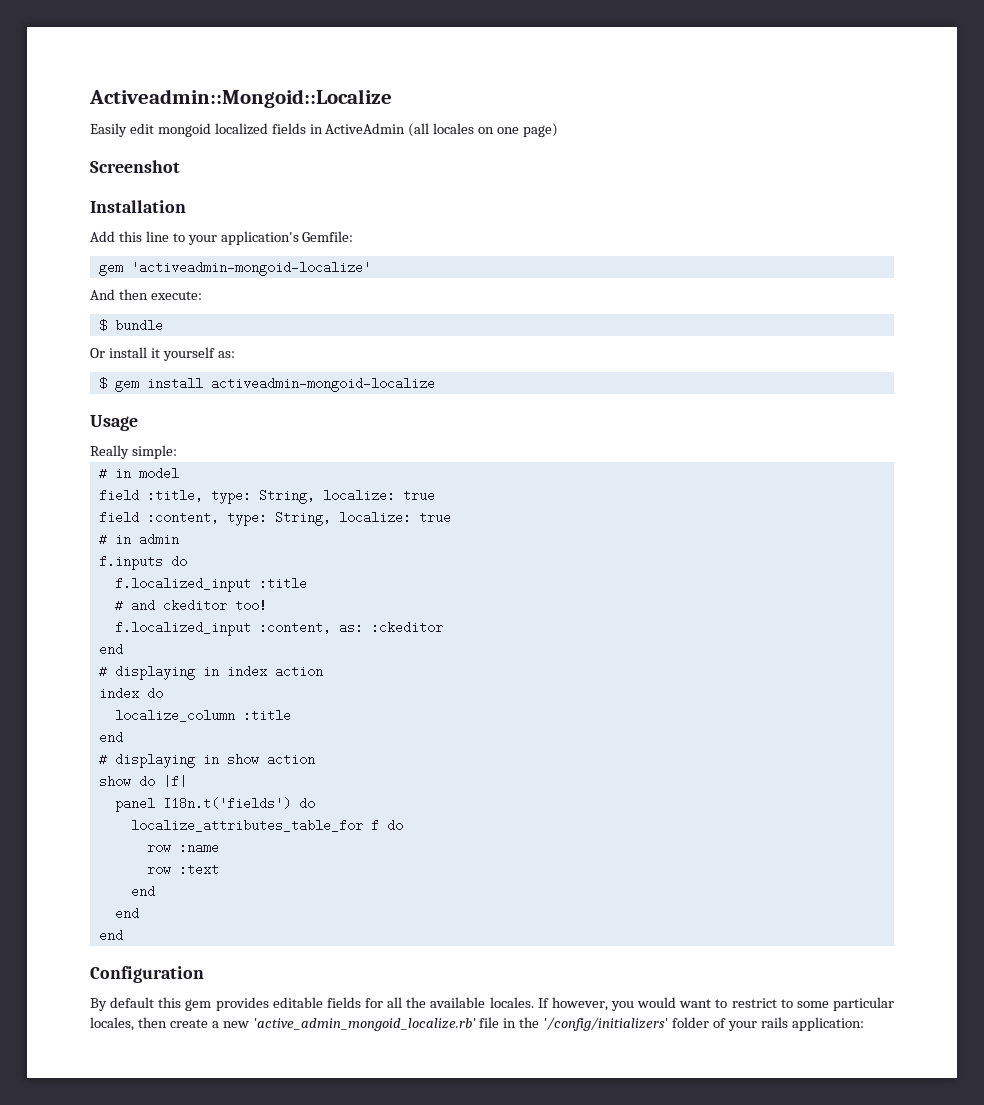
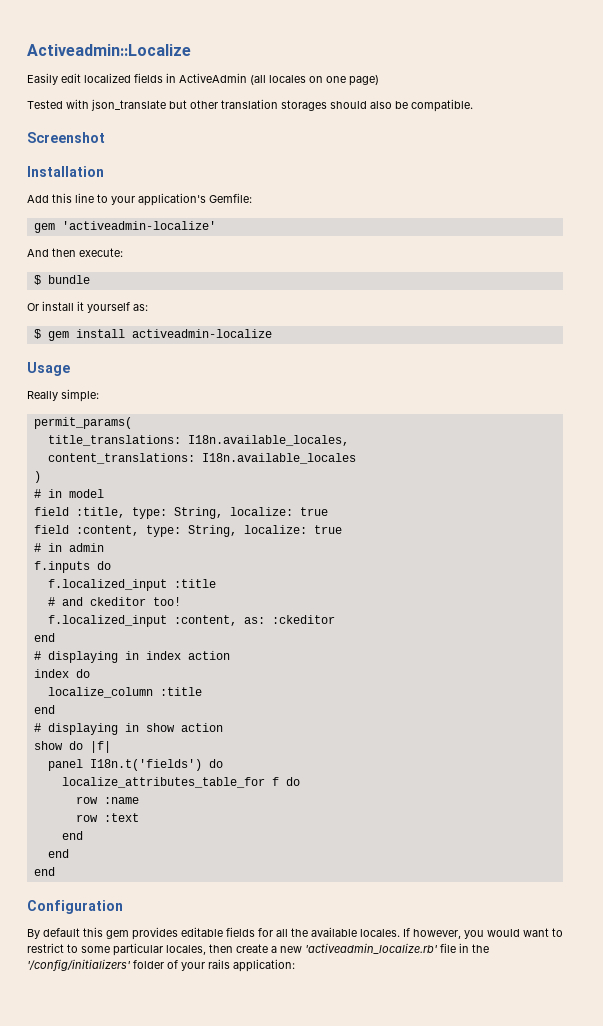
[89,89,392,108] Activeadmin::Mongoid::Localize -> [27,44,191,56] Activeadmin::Localize
[157,123,211,137] mongoid -> (81, 78) none
(559, 130) none -> [27,99,473,112] // Tested with json_translate but other translation storages should also be compatible.
[130,261,371,276] 'activeadmin-mongoid-localize' -> [61,221,216,230] 'activeadmin-localize'
[210,377,435,392] activeadmin-mongoid-localize -> [131,329,272,338] activeadmin-localize
(177, 452) none -> [33,417,132,429] [47,435,349,446] [47,453,356,464] [33,471,41,483] // permit_params( // title_translations: I18n.available_locales, // content_translations: I18n.available_locales // )
[252,1018,476,1031] 'active_admin_mongoid_localize.rb' -> [305,943,437,954] 'activeadmin_localize.rb'

